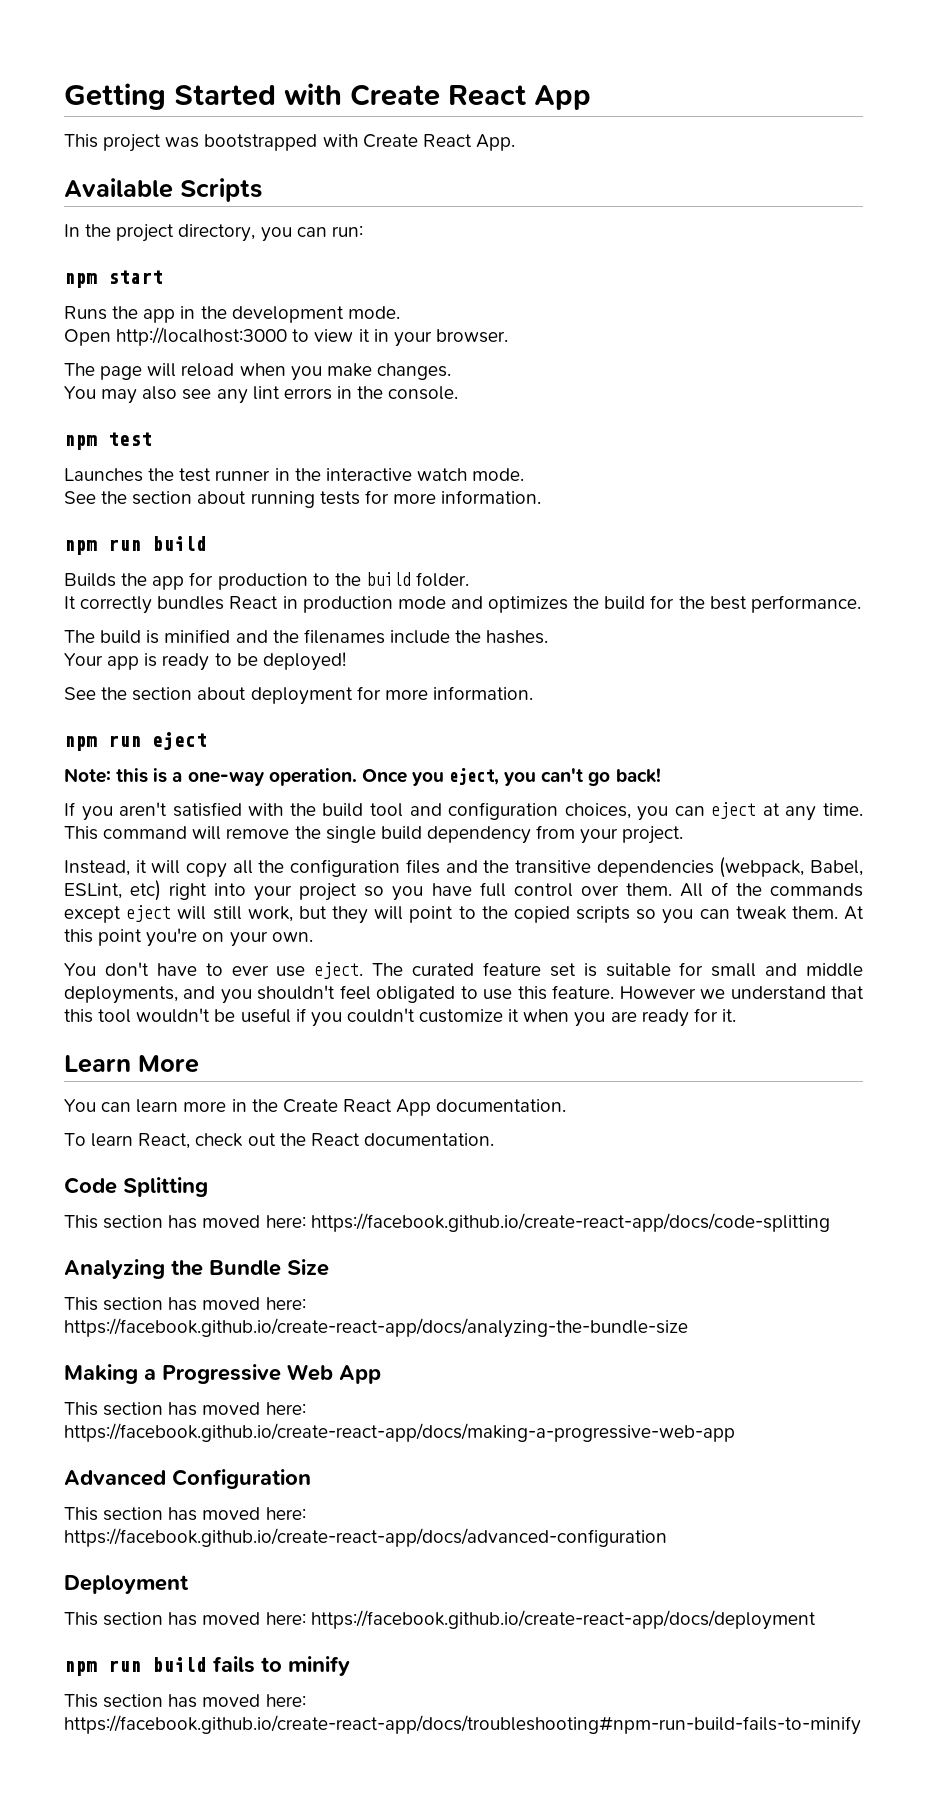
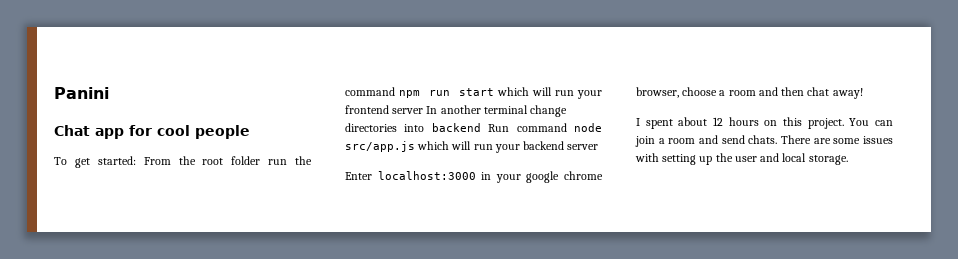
[64,83,591,110] [64,134,515,152] [64,178,262,202] [64,224,363,242] [64,270,163,288] [64,306,400,323] [64,327,508,347] [64,363,451,381] [64,386,459,404] [64,432,152,450] [64,468,525,482] [64,490,542,508] [64,536,207,555] [64,572,470,590] [64,595,861,614] [64,629,549,644] [64,652,346,671] [64,686,533,705] [64,732,207,751] [64,768,661,786] [64,802,863,821] [64,825,684,844] [64,857,864,878] [64,880,863,901] [64,905,864,924] [64,928,313,947] [64,962,863,979] [64,985,864,1004] [64,1008,736,1027] [64,1055,199,1073] [64,1099,567,1116] [64,1133,494,1149] [64,1177,208,1197] [64,1213,830,1232] [64,1259,329,1279] [64,1297,306,1311] [64,1318,688,1338] [64,1364,381,1384] [64,1402,306,1416] [64,1423,735,1442] [64,1469,311,1489] [64,1507,306,1521] [64,1528,667,1547] [64,1575,189,1594] [64,1610,816,1630] [64,1656,350,1676] [64,1694,306,1708] [64,1715,861,1735] Getting Started with Create React App // This project was bootstrapped with Create React App. // Available Scripts // In the project directory, you can run: // npm start // Runs the app in the development mode. // Open http://localhost:3000 to view it in your browser. // The page will reload when you make changes. // You may also see any lint errors in the console. // npm test // Launches the test runner in the interactive watch mode. // See the section about running tests for more information. // npm run build // Builds the app for production to the build folder. // It correctly bundles React in production mode and optimizes the build for the best performance. // The build is minified and the filenames include the hashes. // Your app is ready to be deployed! // See the section about deployment for more information. // npm run eject // Note: this is a one-way operation. Once you eject, you can't go back! // If you aren't satisfied with the build tool and configuration choices, you can eject at any time. This command will remove the single build dependency from your project. // Instead, it will copy all the configuration files and the transitive dependencies (webpack, Babel, ESLint, etc) right into your project so you have full control over them. All of the commands except eject will still work, but they will point to the copied scripts so you can tweak them. At this point you're on your own. // You don't have to ever use eject. The curated feature set is suitable for small and middle deployments, and you shouldn't feel obligated to use this feature. However we understand that this tool wouldn't be useful if you couldn't customize it when you are ready for it. // Learn More // You can learn more in the Create React App documentation. // To learn React, check out the React documentation. // Code Splitting // This section has moved here: https://facebook.github.io/create-react-app/docs/code-splitting // Analyzing the Bundle Size // This section has moved here: https://facebook.github.io/create-react-app/docs/analyzing-the-bundle-size // Making a Progressive Web App // This section has moved here: https://facebook.github.io/create-react-app/docs/making-a-progressive-web-app // Advanced Configuration // This section has moved here: https://facebook.github.io/create-react-app/docs/advanced-configuration // Deployment // This section has moved here: https://facebook.github.io/create-react-app/docs/deployment // npm run build fails to minify // This section has moved here: https://facebook.github.io/create-react-app/docs/troubleshooting#npm-run-build-fails-to-minify -> [54,87,109,99] [54,125,250,139] [54,156,312,168] [345,87,602,99] [345,105,568,117] [345,123,602,132] [345,141,599,153] [345,171,603,183] [636,87,863,99] [636,117,893,129] [635,135,893,147] [635,153,848,165] Panini // Chat app for cool people // To get started: From the root folder run the command npm run start which will run your frontend server In another terminal change directories into backend Run command node src/app.js which will run your backend server // Enter localhost:3000 in your google chrome browser, choose a room and then chat away! // I spent about 12 hours on this project. You can join a room and send chats. There are some issues with setting up the user and local storage.

